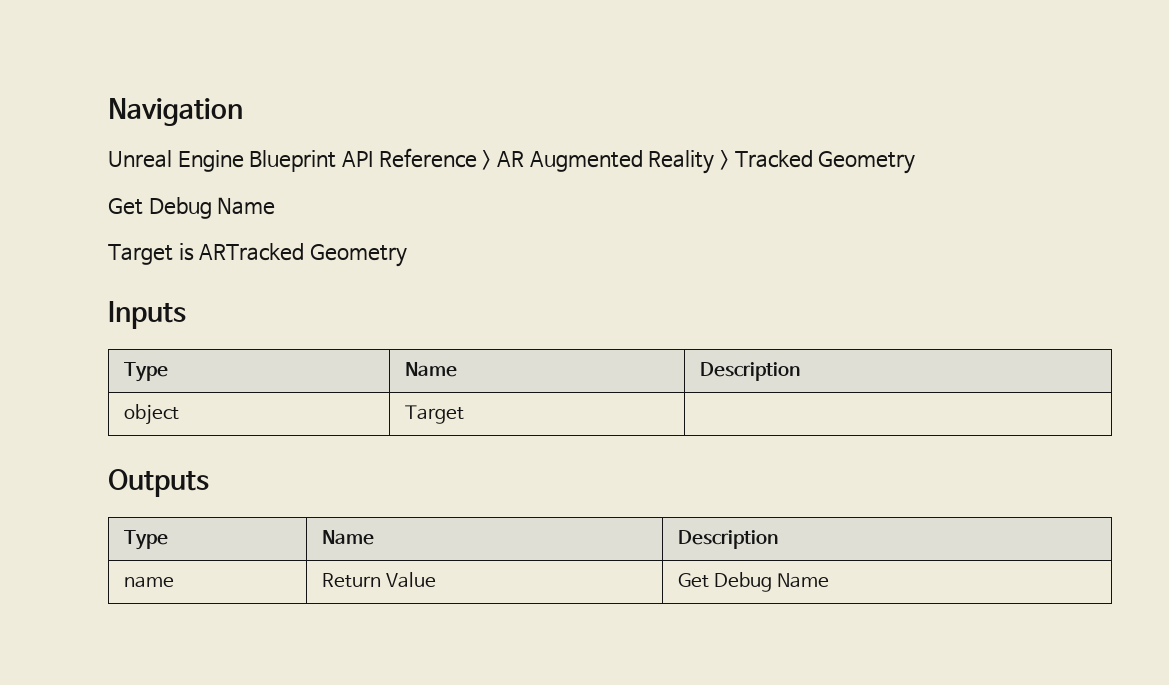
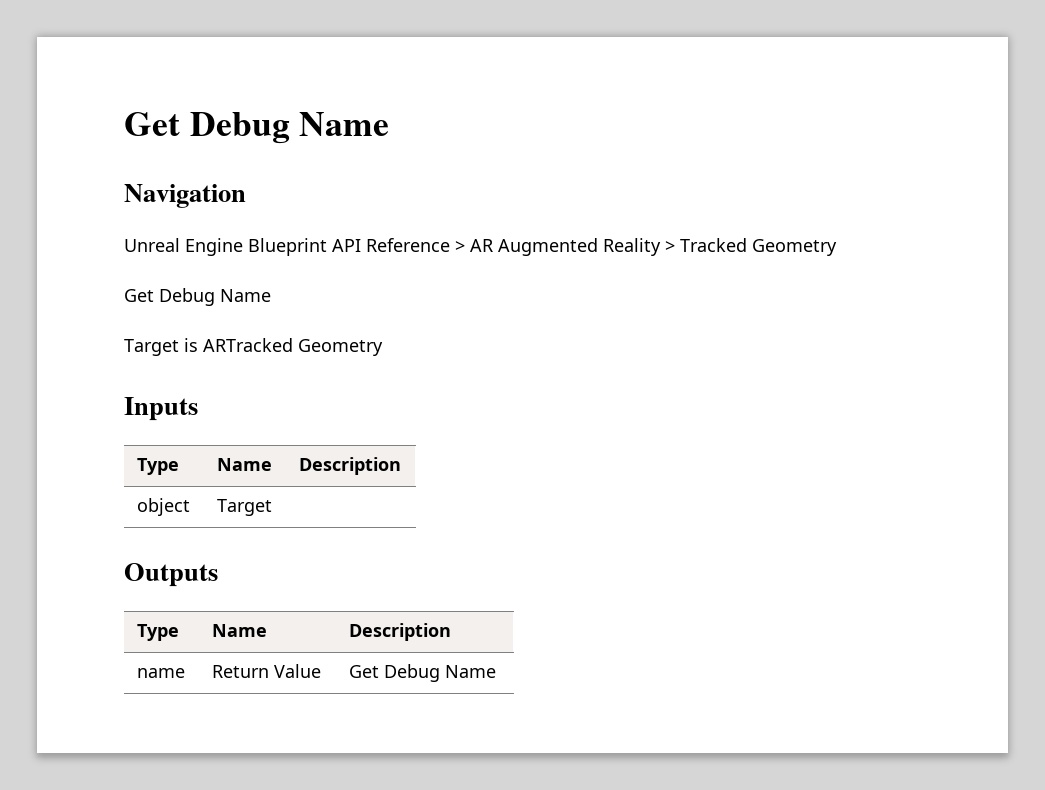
(108, 112) none -> [124,112,390,144] Get Debug Name //

